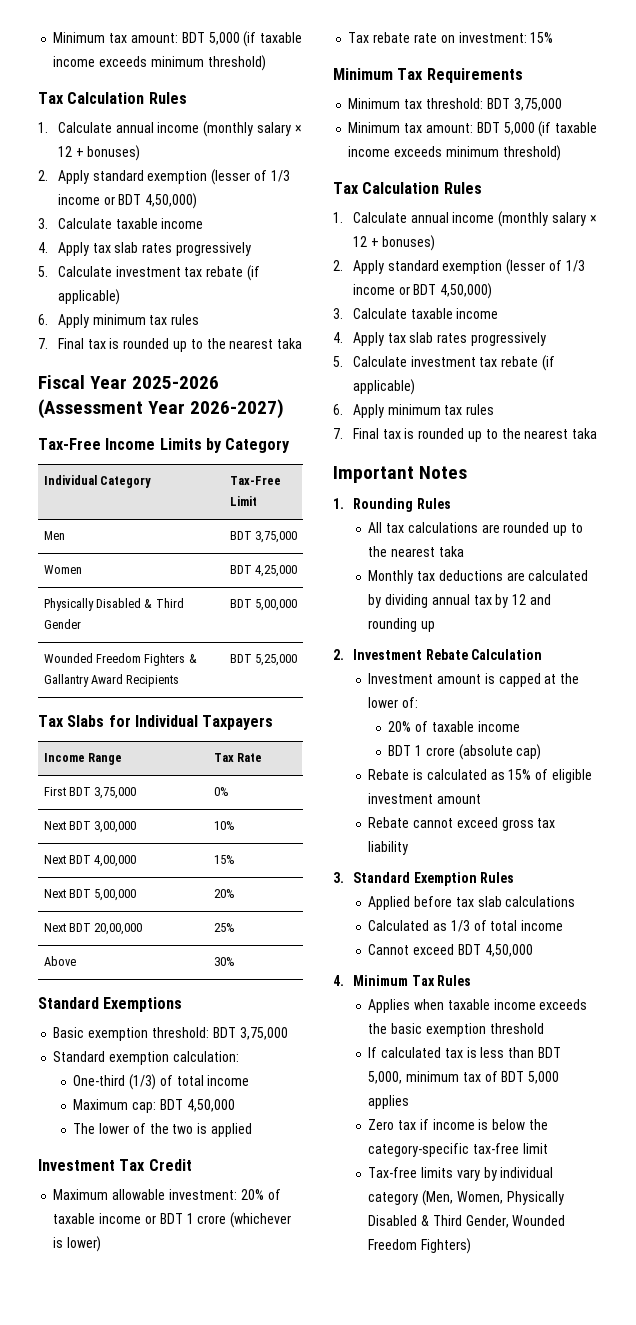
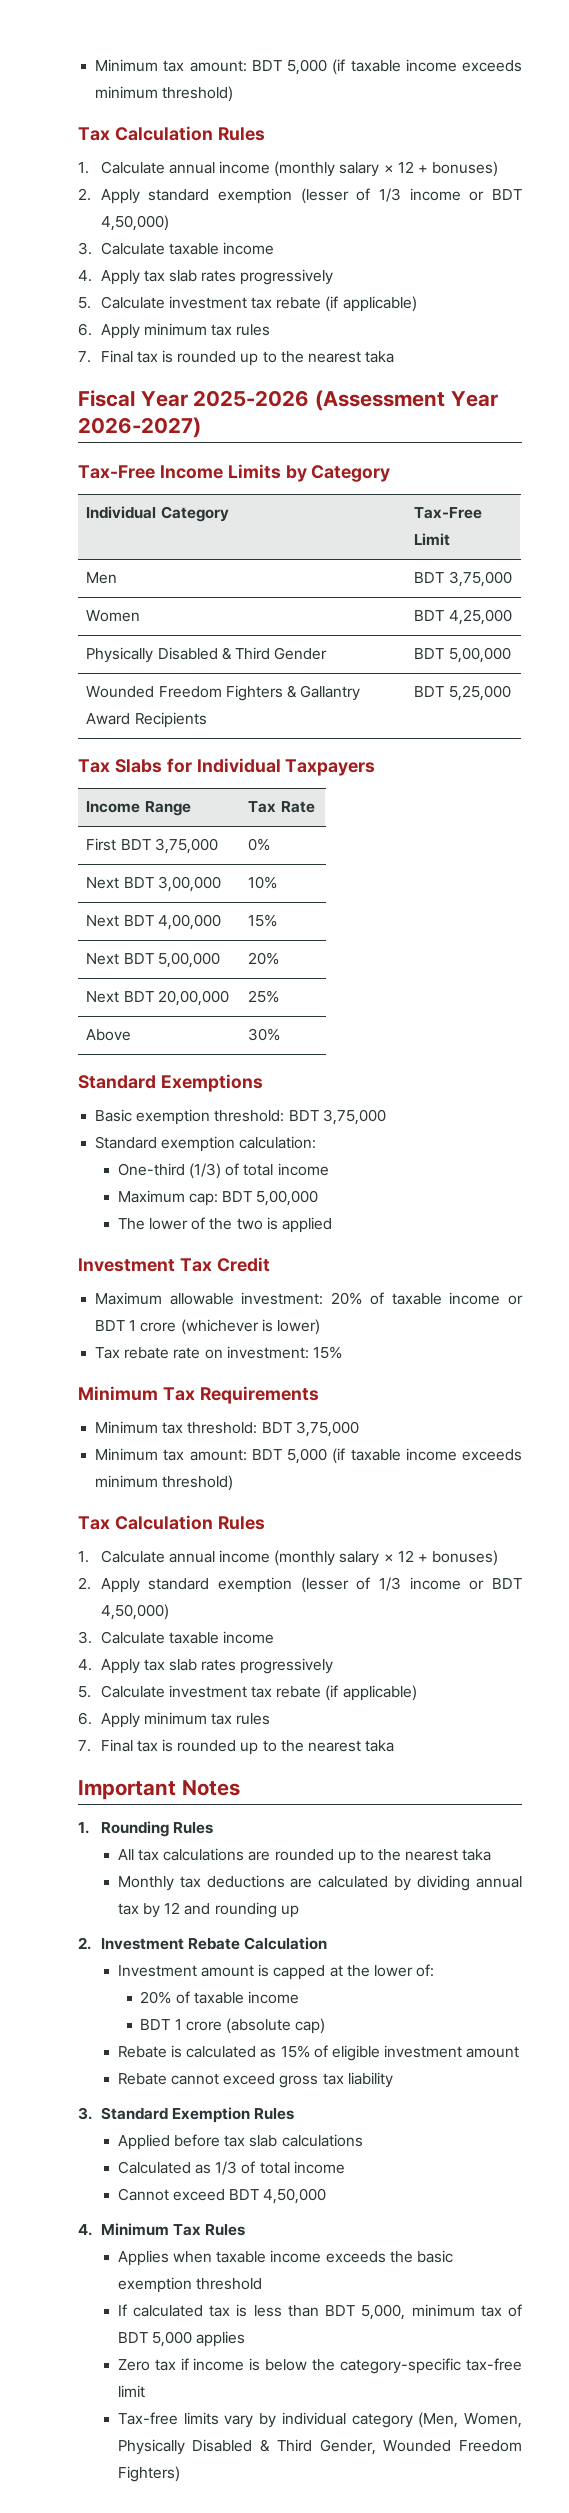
[186,1099,235,1112] 4,50,000 -> [256,1190,319,1206] 5,00,000

